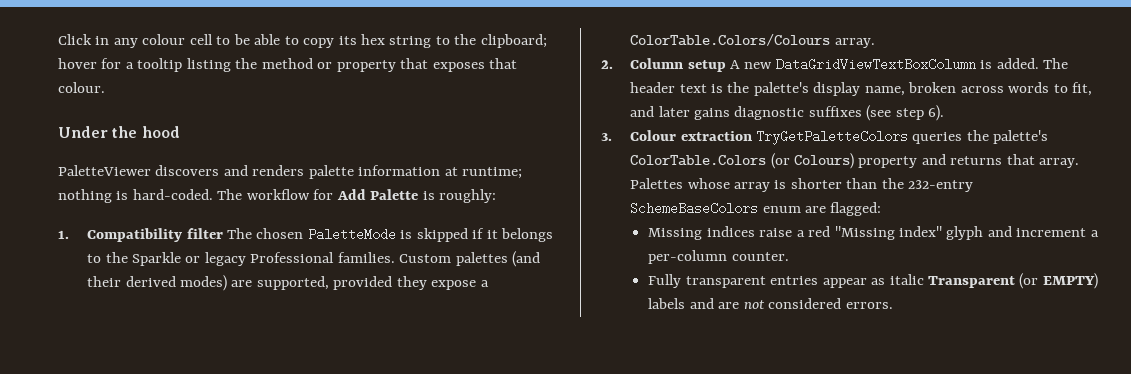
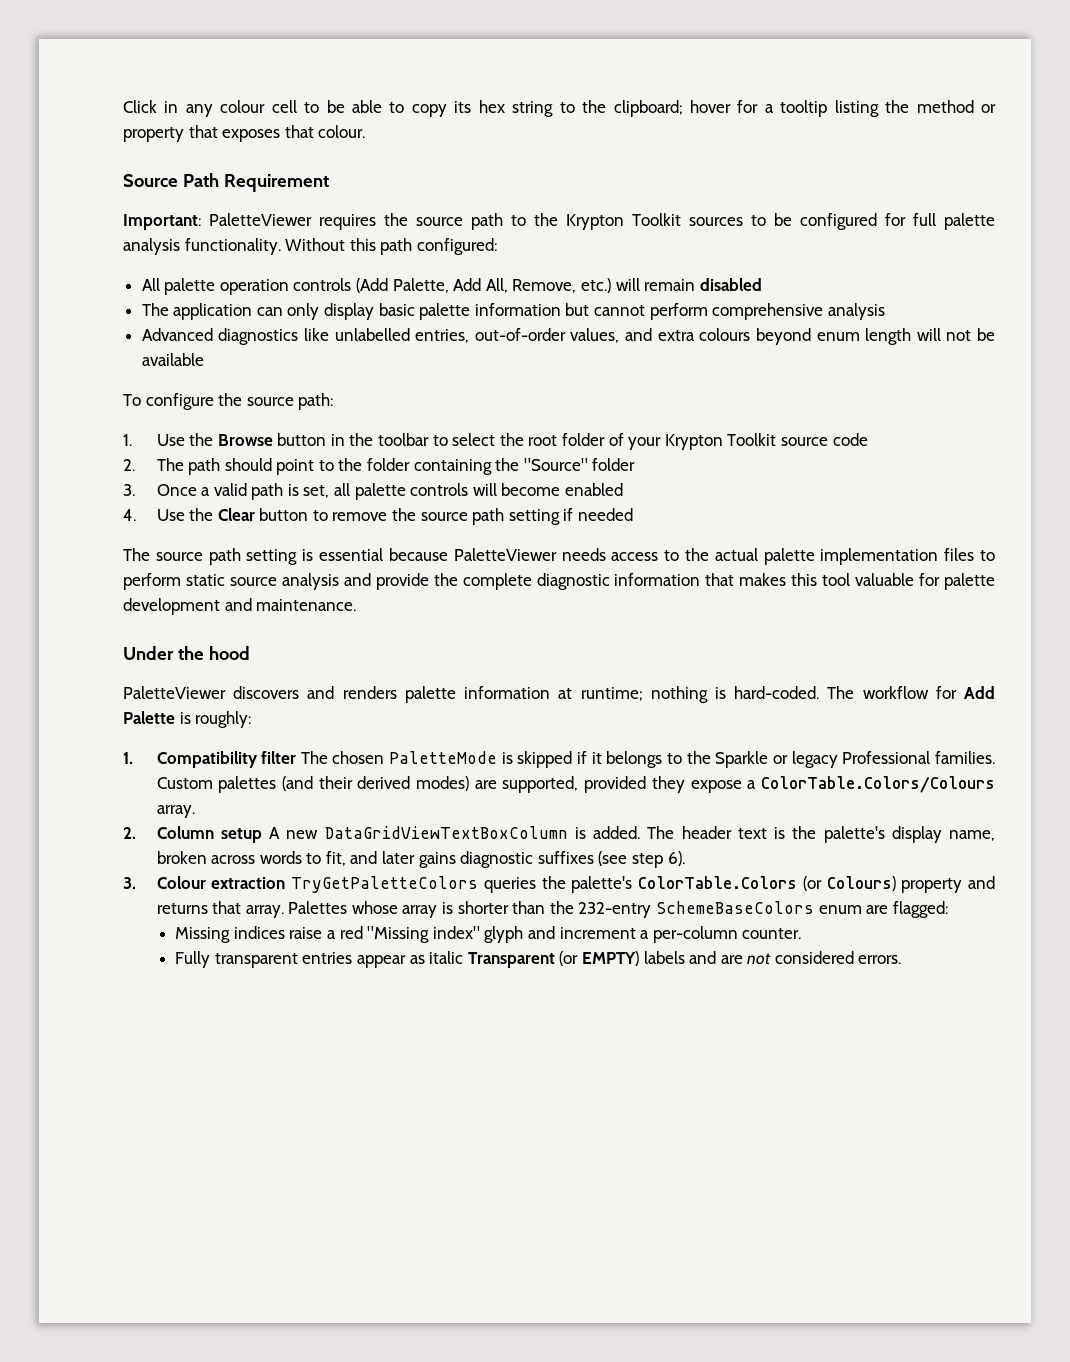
(105, 87) none -> [123,173,329,192] [123,213,995,230] [123,238,497,255] [141,278,762,295] [141,303,885,320] [141,328,995,345] [141,353,204,366] [123,393,334,410] [123,433,868,450] [123,458,636,475] [123,483,623,500] [123,508,633,525] [123,548,995,565] [123,573,995,590] [123,598,357,615] // Source Path Requirement // Important: PaletteViewer requires the source path to the Krypton Toolkit sources to be configured for full palette analysis functionality. Without this path configured: // All palette operation controls (Add Palette, Add All, Remove, etc.) will remain disabled // The application can only display basic palette information but cannot perform comprehensive analysis // Advanced diagnostics like unlabelled entries, out-of-order values, and extra colours beyond enum length will not be available // To configure the source path: // 1. Use the Browse button in the toolbar to select the root folder of your Krypton Toolkit source code // 2. The path should point to the folder containing the "Source" folder // 3. Once a valid path is set, all palette controls will become enabled // 4. Use the Clear button to remove the source path setting if needed // The source path setting is essential because PaletteViewer needs access to the actual palette implementation files to perform static source analysis and provide the complete diagnostic information that makes this tool valuable for palette development and maintenance.

